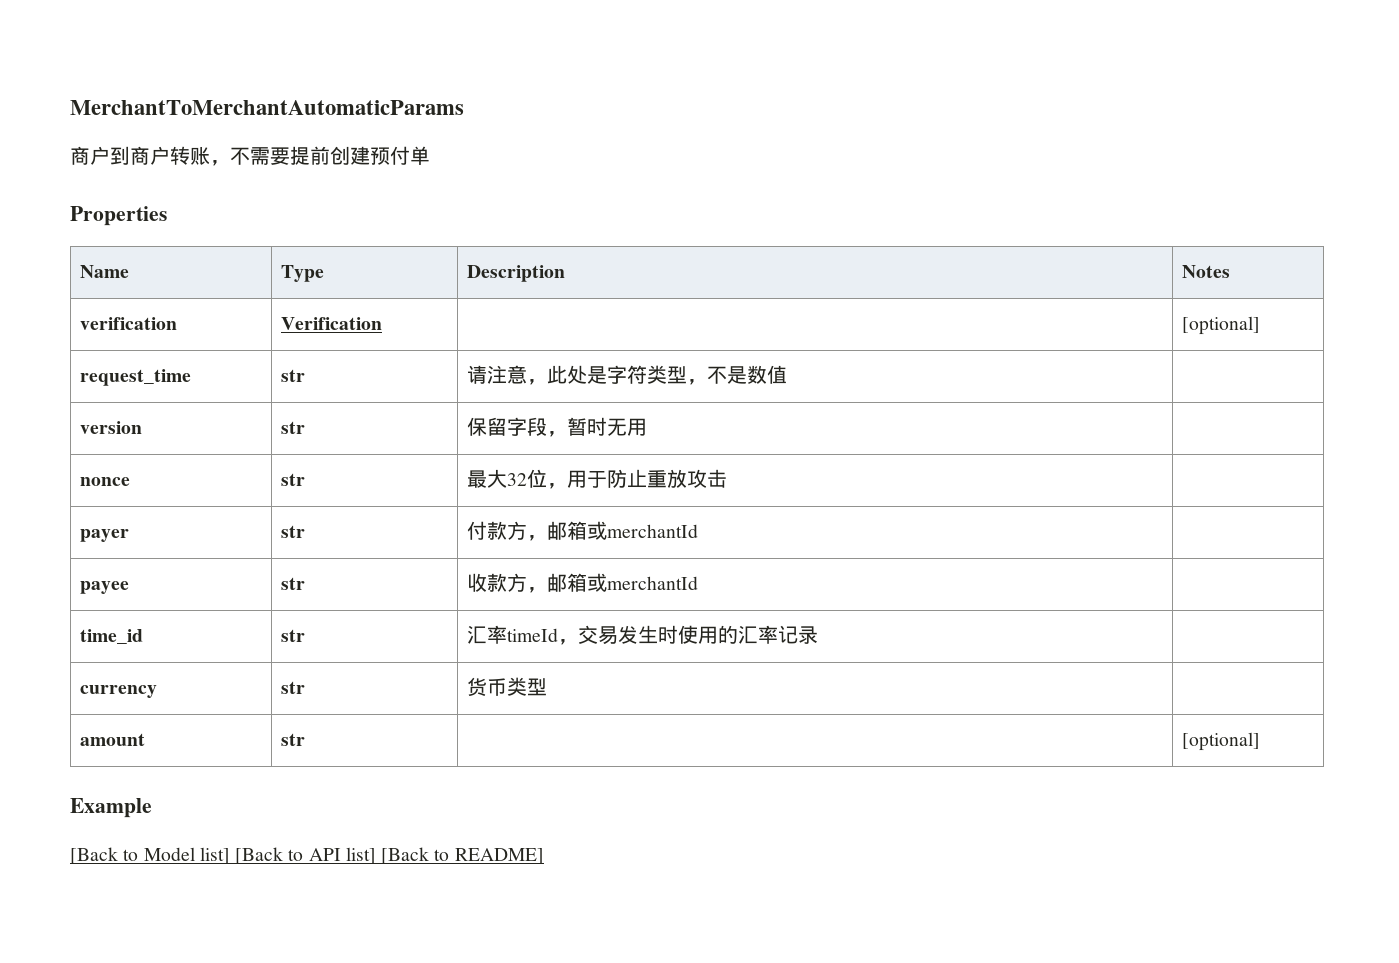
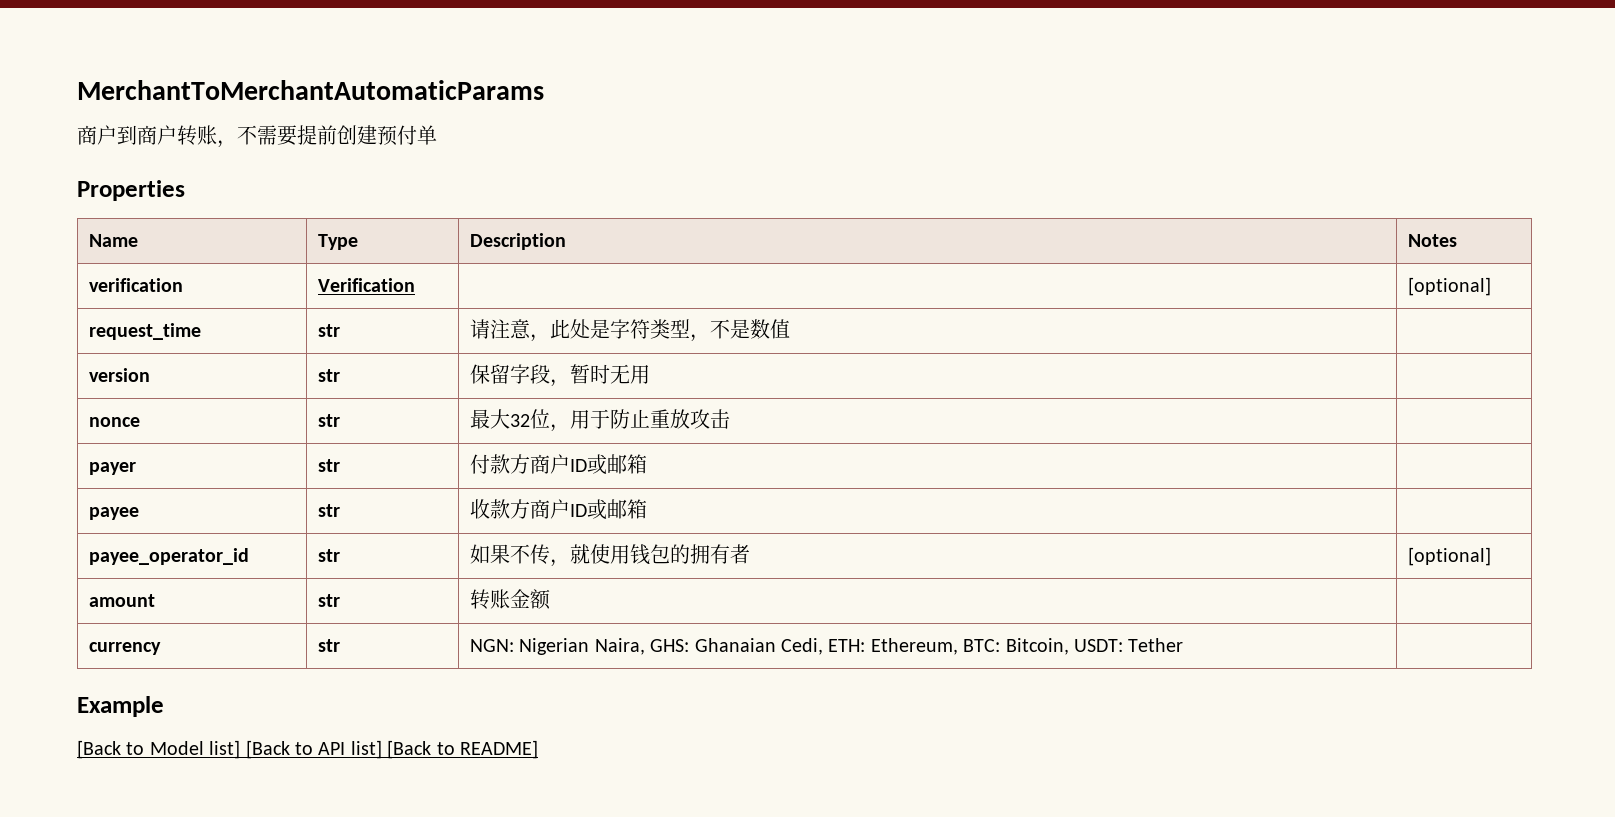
[526,521,698,541] ，邮箱或merchantId -> [530,454,648,475] 商户ID或邮箱
[526,573,698,593] [79,629,143,644] [280,629,305,642] [466,625,818,645] [79,685,157,698] [280,681,305,694] [466,677,547,697] [79,733,145,746] [280,733,305,746] [1181,732,1260,751] ，邮箱或merchantId | // time_id | str | 汇率timeId，交易发生时使用的汇率记录 | // currency | str | 货币类型 | // amount | str | | [optional] -> [530,499,648,520] [89,548,250,565] [318,549,341,562] [470,544,751,567] [1408,547,1492,566] [89,594,156,607] [318,594,341,607] [470,589,552,610] [89,642,162,655] [318,639,341,652] [470,638,1184,655] 商户ID或邮箱 | // payee_operator_id | str | 如果不传，就使用钱包的拥有者 | [optional] // amount | str | 转账金额 | // currency | str | NGN: Nigerian Naira, GHS: Ghanaian Cedi, ETH: Ethereum, BTC: Bitcoin, USDT: Tether |

